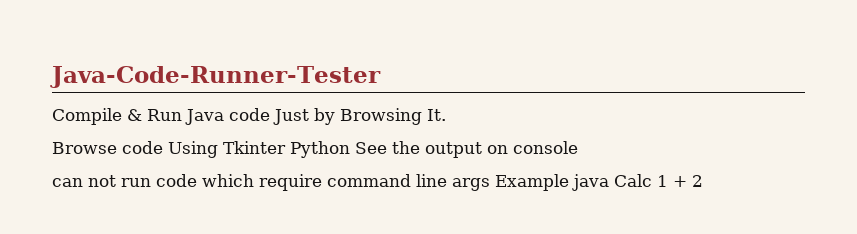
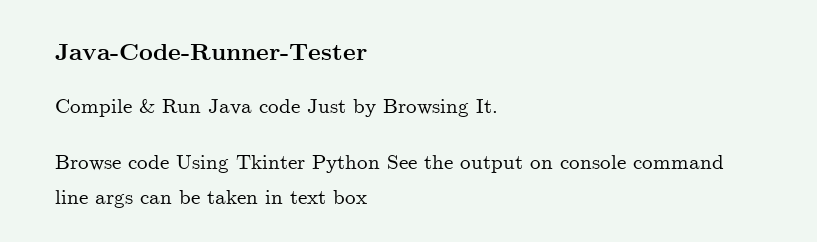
[52,174,703,191] // can not run code which require command line args Example java Calc 1 + 2 -> [633,155,724,169] [55,190,367,208] command line args can be taken in text box

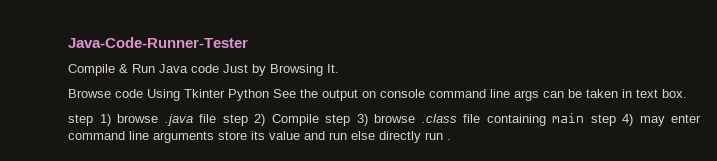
[333,190,367,204] box -> [662,89,687,98] [68,113,701,126] [68,131,451,143] box. // step 1) browse .java file step 2) Compile step 3) browse .class file containing main step 4) may enter command line arguments store its value and run else directly run .

